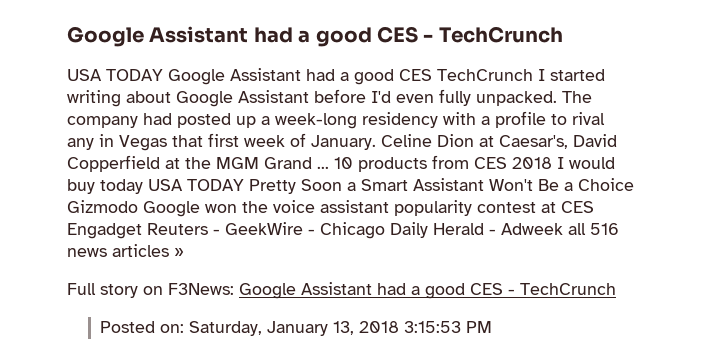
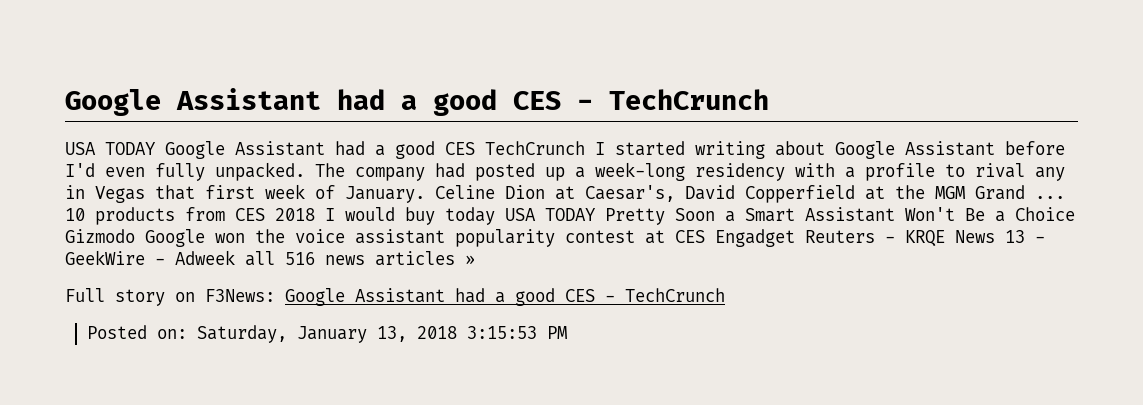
[225,222,484,239] GeekWire - Chicago Daily Herald -> [905,230,1045,247] [65,250,145,265] KRQE News 13 - GeekWire

